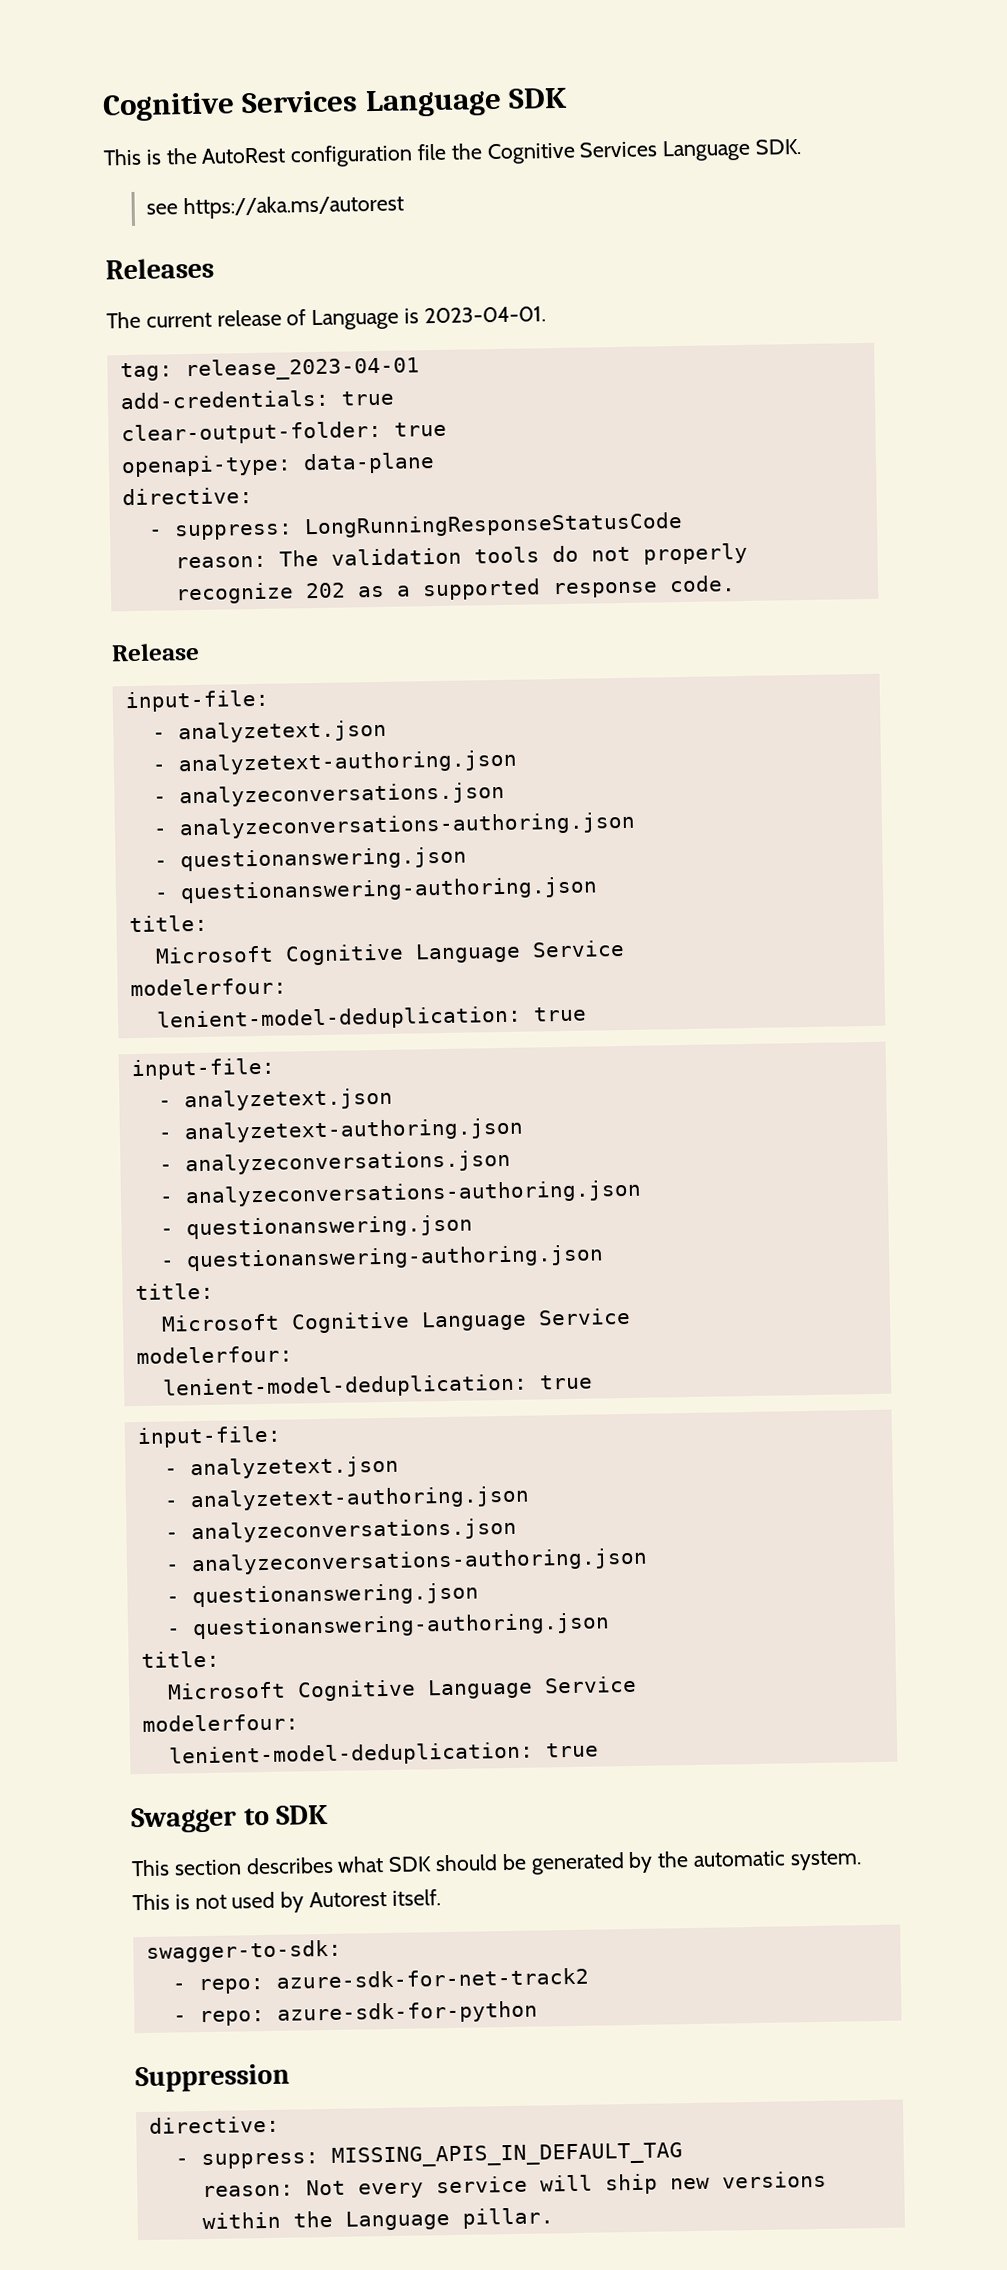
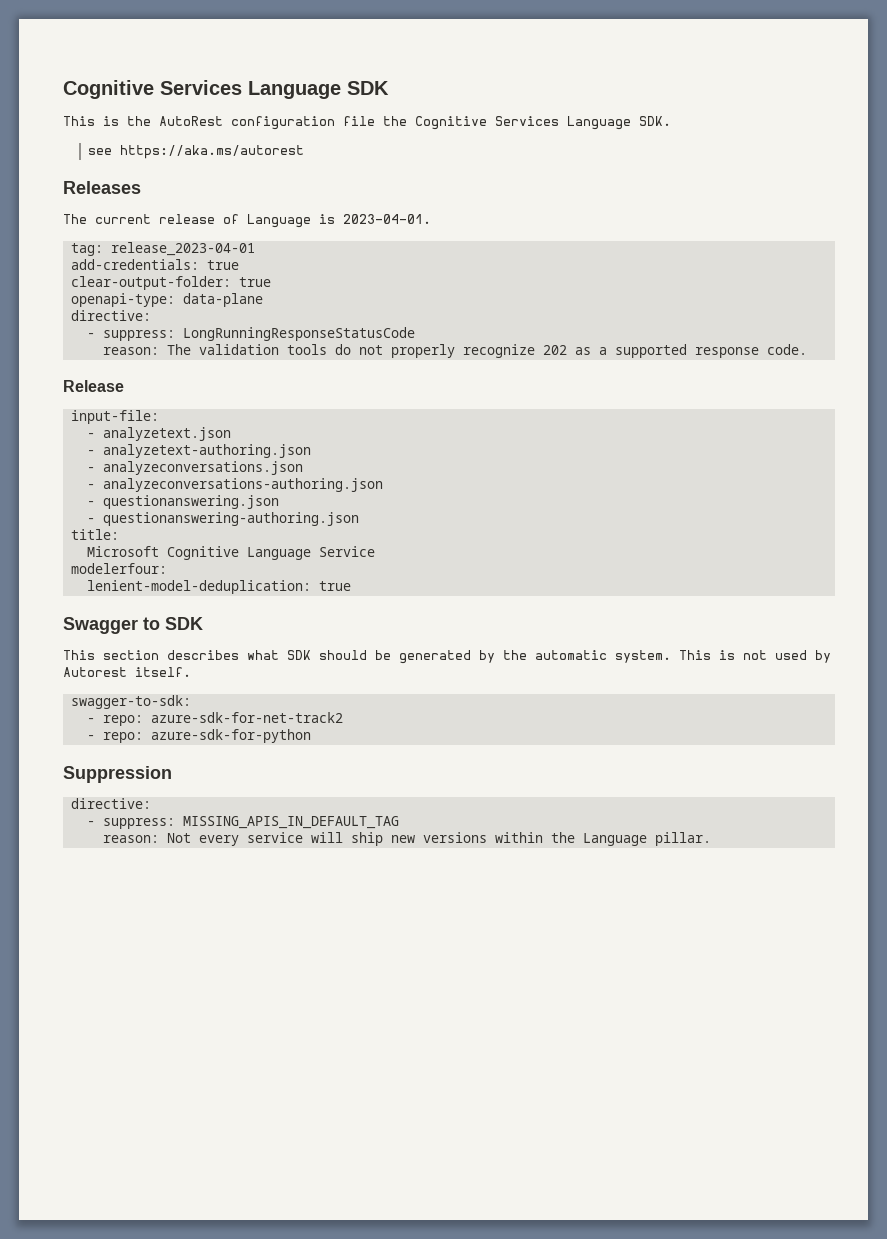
[130,1057,276,1081] [157,1087,393,1112] [157,1117,524,1144] [158,1149,511,1176] [158,1179,642,1208] [159,1214,473,1240] [160,1244,604,1272] [134,1282,214,1301] [160,1307,631,1334] [135,1345,293,1365] [161,1373,593,1400] [136,1425,282,1449] [163,1455,399,1480] [163,1485,530,1512] [164,1517,517,1544] [165,1547,648,1576] [165,1582,479,1608] [166,1612,610,1640] [140,1650,220,1669] [166,1675,637,1702] [141,1713,299,1733] [168,1741,599,1768] // input-file: // - analyzetext.json // - analyzetext-authoring.json // - analyzeconversations.json // - analyzeconversations-authoring.json // - questionanswering.json // - questionanswering-authoring.json // title: // Microsoft Cognitive Language Service // modelerfour: // lenient-model-deduplication: true // input-file: // - analyzetext.json // - analyzetext-authoring.json // - analyzeconversations.json // - analyzeconversations-authoring.json // - questionanswering.json // - questionanswering-authoring.json // title: // Microsoft Cognitive Language Service // modelerfour: // lenient-model-deduplication: true -> (351, 586) none

